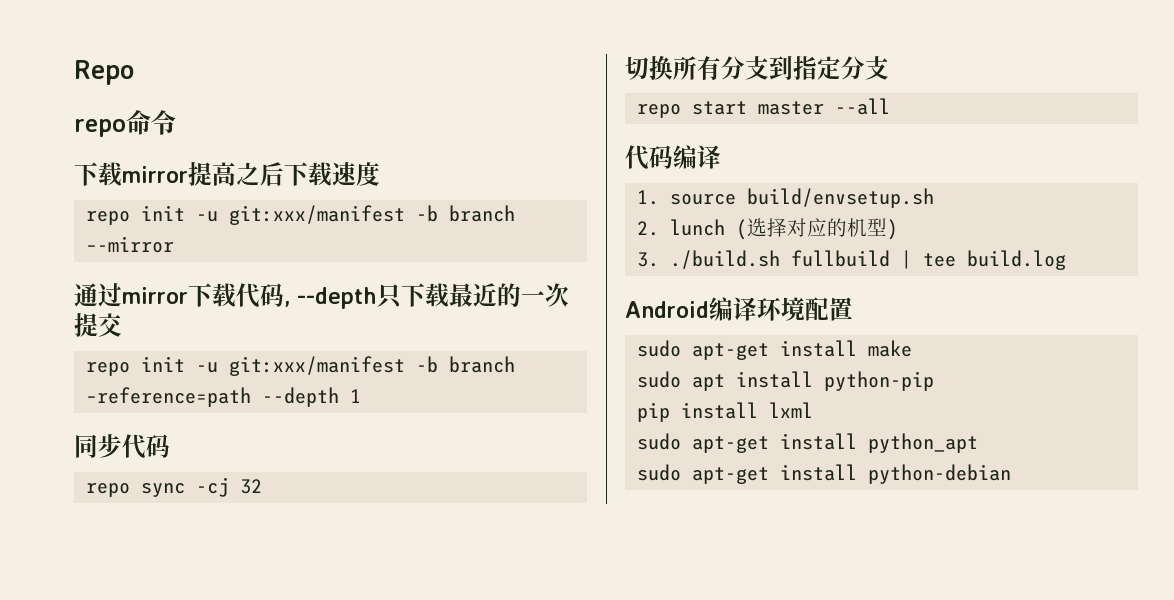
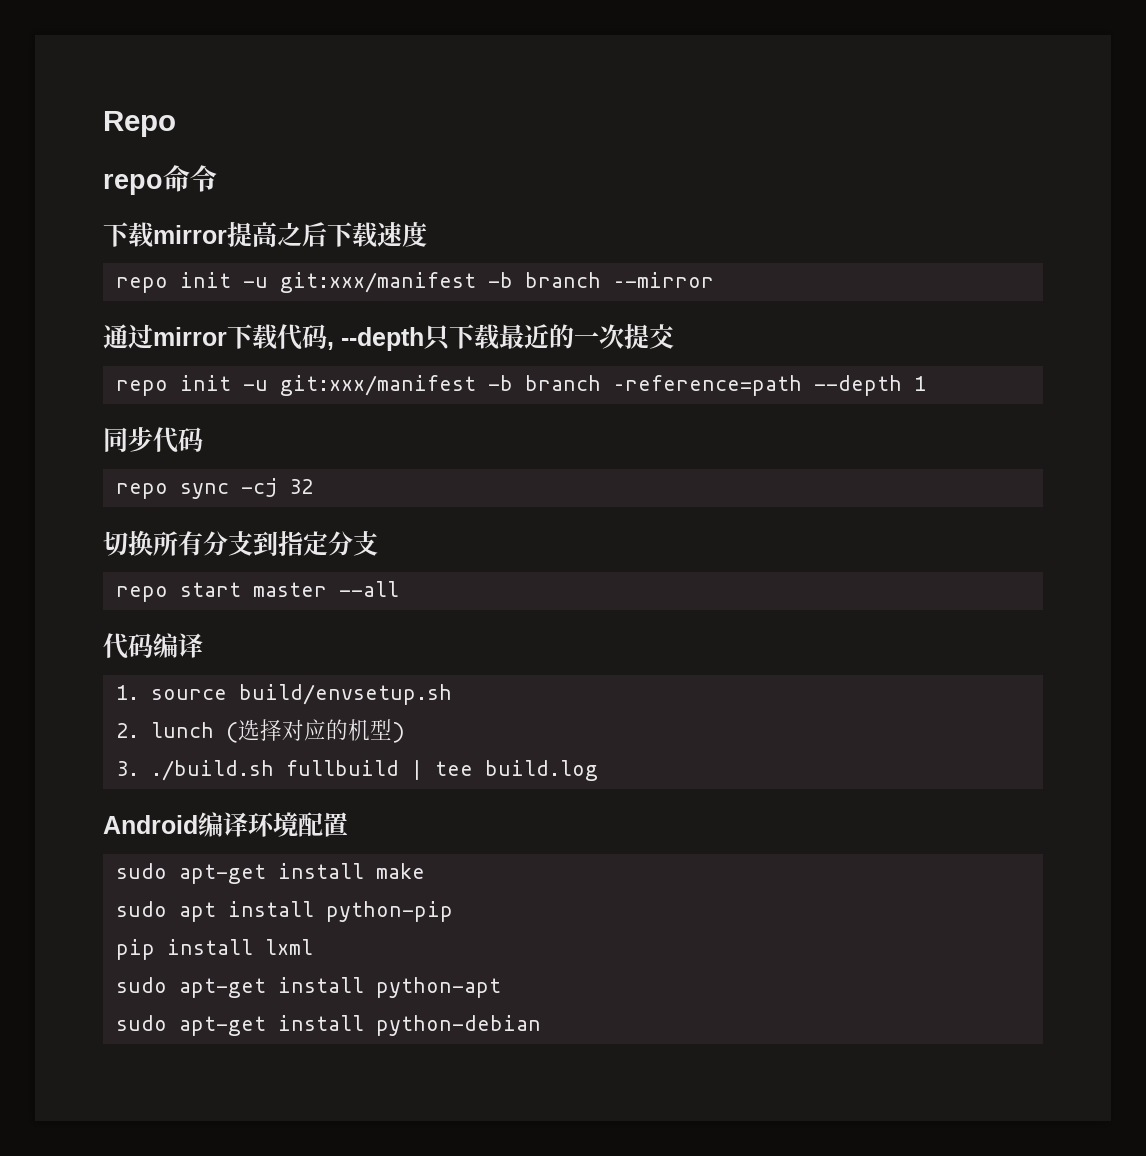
[868,433,978,453] python_apt -> [375,977,501,998] python-apt

